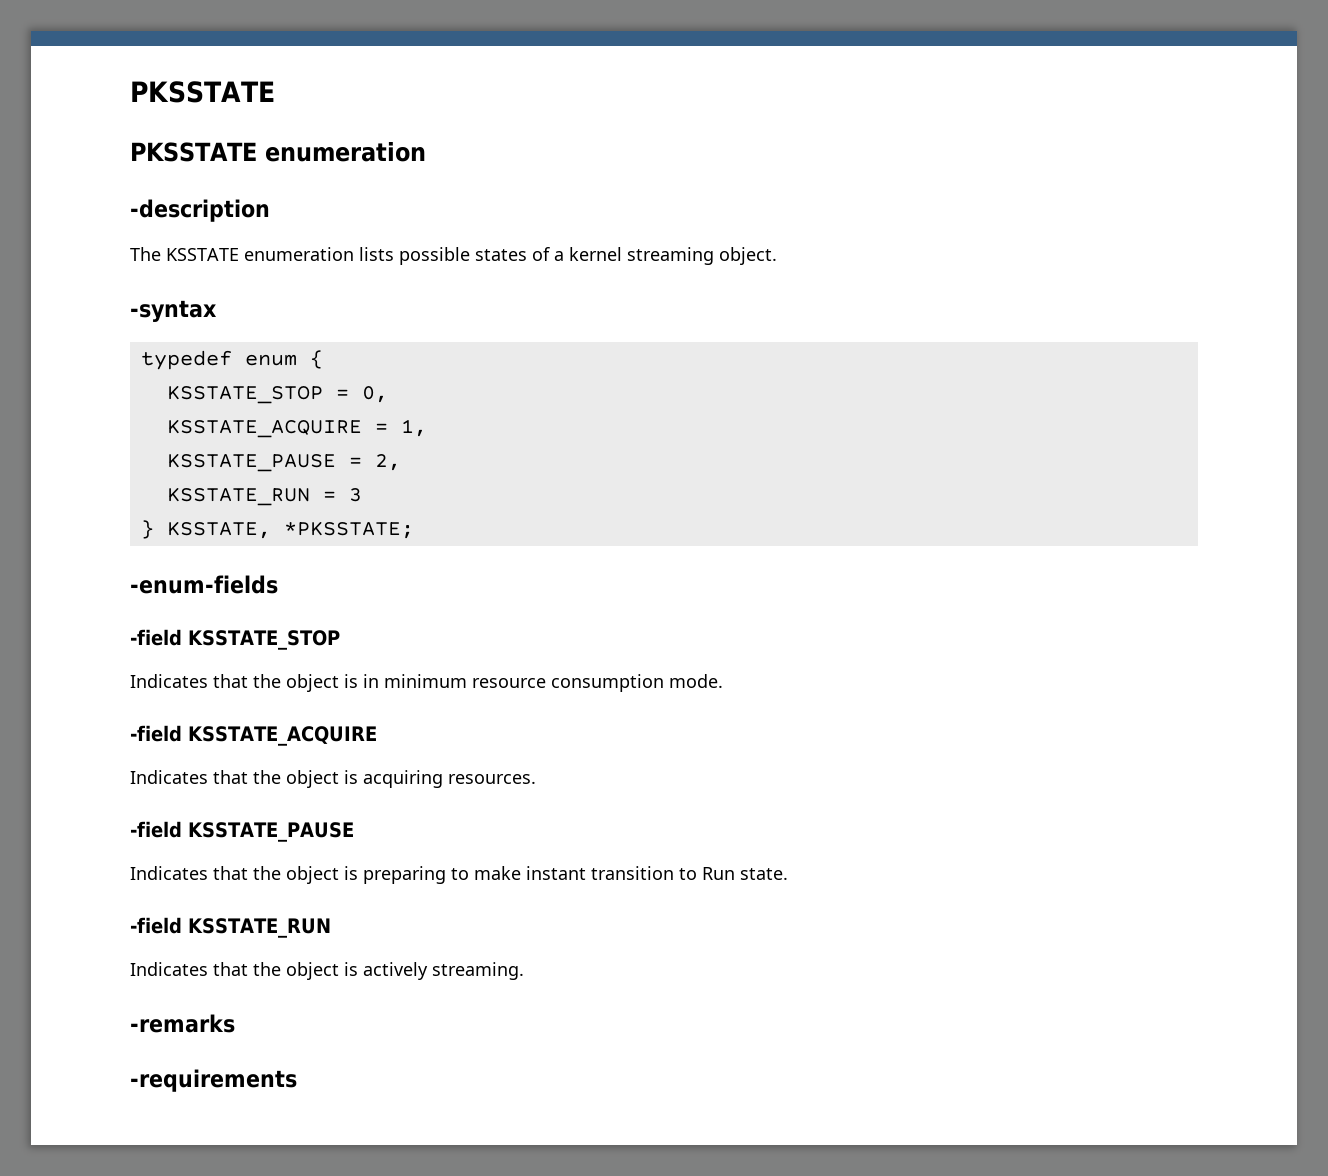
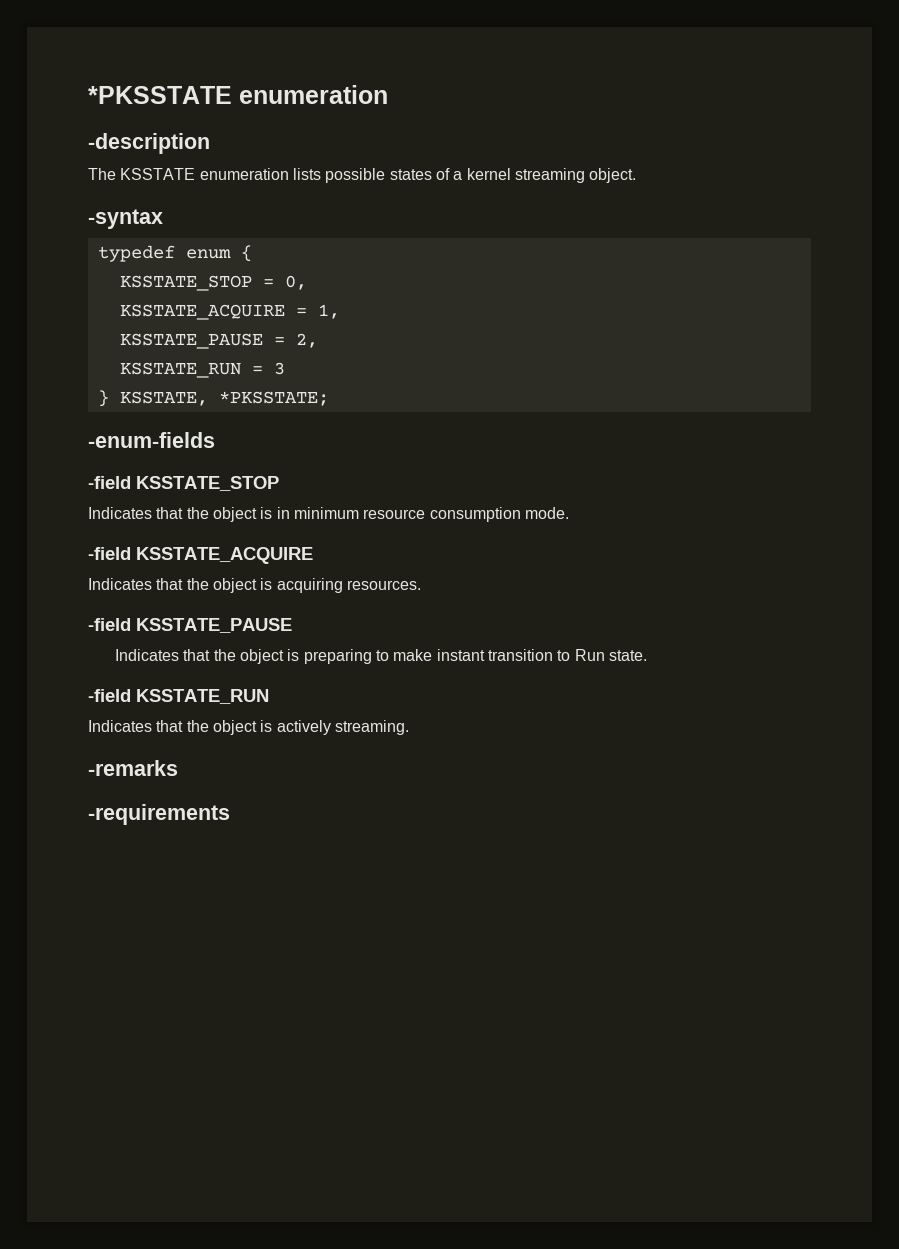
[130,81,275,103] [130,142,257,162] PKSSTATE // PKSSTATE -> [88,86,232,104] *PKSSTATE

